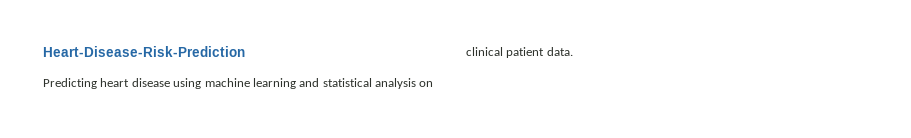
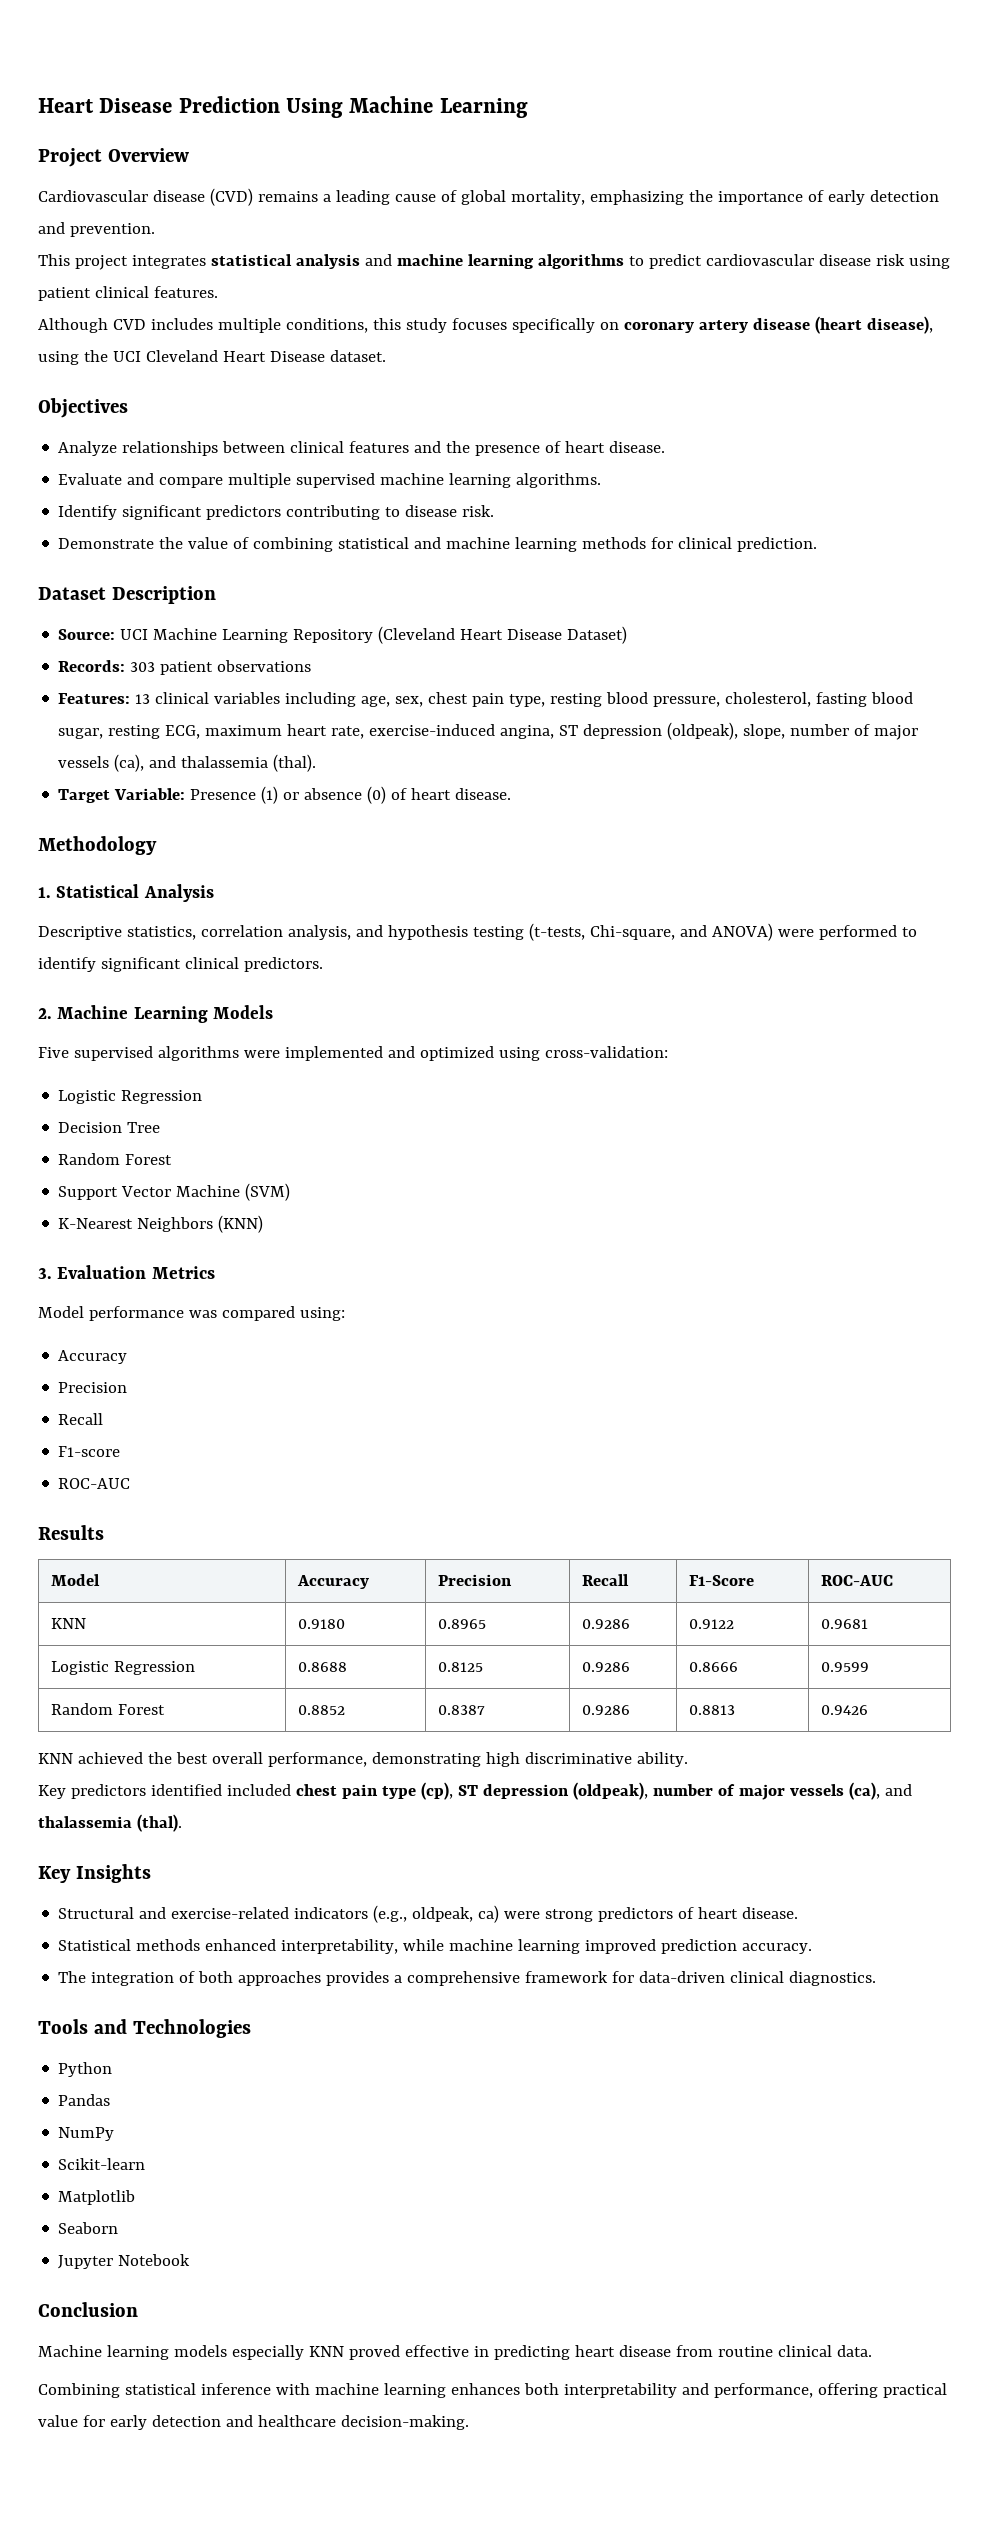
[43,46,245,57] [43,78,434,89] [466,47,573,58] Heart-Disease-Risk-Prediction // Predicting heart disease using machine learning and statistical analysis on clinical patient data. -> [38,96,528,118] [38,148,189,167] [38,188,939,206] [38,222,155,237] [38,254,950,270] [38,286,218,301] [38,316,933,334] [38,350,386,365] [38,398,128,418] [58,441,666,456] [58,473,602,488] [58,505,495,520] [58,537,818,552] [38,586,216,604] [58,626,628,644] [58,660,312,675] [58,692,914,707] [58,722,919,740] [58,754,317,772] [58,786,512,804] [38,836,157,855] [38,884,214,902] [38,923,917,941] [38,957,323,972] [38,1005,274,1023] [38,1046,668,1061] [58,1090,203,1104] [58,1122,161,1133] [58,1153,173,1165] [58,1183,291,1201] [58,1215,264,1233] [38,1265,215,1279] [38,1306,345,1321] [58,1350,128,1364] [58,1382,128,1393] [58,1413,104,1425] [58,1446,121,1457] [58,1478,131,1489] [38,1525,104,1540] [50,1574,100,1586] [296,1575,369,1589] [437,1574,512,1586] [581,1574,629,1586] [688,1575,754,1586] [820,1575,893,1586] [50,1618,86,1629] [297,1619,345,1629] [437,1619,486,1629] [581,1619,630,1629] [688,1619,734,1629] [820,1619,868,1629] [50,1661,195,1675] [297,1662,347,1672] [437,1662,483,1672] [581,1662,630,1672] [688,1662,738,1672] [820,1662,869,1672] [50,1703,165,1715] [297,1705,345,1715] [437,1705,485,1715] [581,1705,630,1715] [688,1705,735,1715] [820,1705,868,1715] [38,1752,688,1767] [38,1782,912,1800] [38,1814,182,1832] [38,1864,151,1883] [58,1905,799,1923] [58,1939,813,1954] [58,1971,877,1986] [38,2019,251,2038] [58,2062,113,2077] [58,2094,111,2106] [58,2127,115,2141] [58,2158,146,2170] [58,2190,136,2205] [58,2222,119,2234] [58,2254,191,2269] [38,2302,138,2317] [38,2345,872,2360] [38,2383,947,2398] [38,2415,469,2430] Heart Disease Prediction Using Machine Learning // Project Overview // Cardiovascular disease (CVD) remains a leading cause of global mortality, emphasizing the importance of early detection and prevention. // This project integrates statistical analysis and machine learning algorithms to predict cardiovascular disease risk using patient clinical features. // Although CVD includes multiple conditions, this study focuses specifically on coronary artery disease (heart disease), using the UCI Cleveland Heart Disease dataset. // Objectives // Analyze relationships between clinical features and the presence of heart disease. // Evaluate and compare multiple supervised machine learning algorithms. // Identify significant predictors contributing to disease risk. // Demonstrate the value of combining statistical and machine learning methods for clinical prediction. // Dataset Description // Source: UCI Machine Learning Repository (Cleveland Heart Disease Dataset) // Records: 303 patient observations // Features: 13 clinical variables including age, sex, chest pain type, resting blood pressure, cholesterol, fasting blood sugar, resting ECG, maximum heart rate, exercise-induced angina, ST depression (oldpeak), slope, number of major vessels (ca), and thalassemia (thal). // Target Variable: Presence (1) or absence (0) of heart disease. // Methodology // 1. Statistical Analysis // Descriptive statistics, correlation analysis, and hypothesis testing (t-tests, Chi-square, and ANOVA) were performed to identify significant clinical predictors. // 2. Machine Learning Models // Five supervised algorithms were implemented and optimized using cross-validation: // Logistic Regression // Decision Tree // Random Forest // Support Vector Machine (SVM) // K-Nearest Neighbors (KNN) // 3. Evaluation Metrics // Model performance was compared using: // Accuracy // Precision // Recall // F1-score // ROC-AUC // Results // Model | Accuracy | Precision | Recall | F1-Score | ROC-AUC // KNN | 0.9180 | 0.8965 | 0.9286 | 0.9122 | 0.9681 // Logistic Regression | 0.8688 | 0.8125 | 0.9286 | 0.8666 | 0.9599 // Random Forest | 0.8852 | 0.8387 | 0.9286 | 0.8813 | 0.9426 // KNN achieved the best overall performance, demonstrating high discriminative ability. // Key predictors identified included chest pain type (cp), ST depression (oldpeak), number of major vessels (ca), and thalassemia (thal). // Key Insights // Structural and exercise-related indicators (e.g., oldpeak, ca) were strong predictors of heart disease. // Statistical methods enhanced interpretability, while machine learning improved prediction accuracy. // The integration of both approaches provides a comprehensive framework for data-driven clinical diagnostics. // Tools and Technologies // Python // Pandas // NumPy // Scikit-learn // Matplotlib // Seaborn // Jupyter Notebook // Conclusion // Machine learning models especially KNN proved effective in predicting heart disease from routine clinical data. // Combining statistical inference with machine learning enhances both interpretability and performance, offering practical value for early detection and healthcare decision-making.

